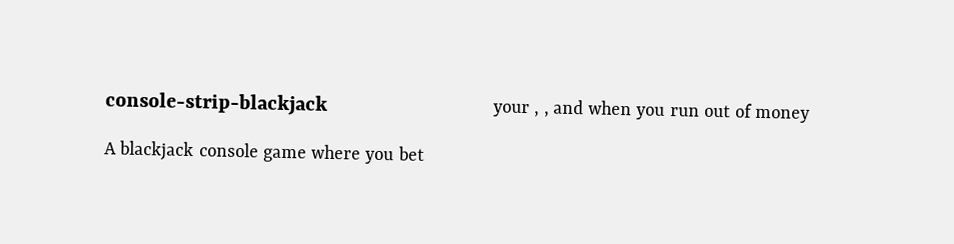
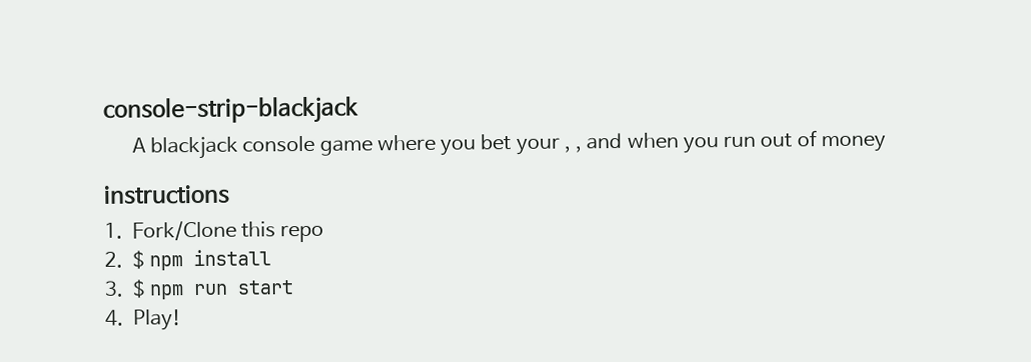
(811, 115) none -> [104,184,230,205] [104,220,325,243] [104,249,272,271] [104,279,295,300] [105,309,182,331] // instructions // 1. Fork/Clone this repo // 2. $ npm install // 3. $ npm run start // 4. Play!

